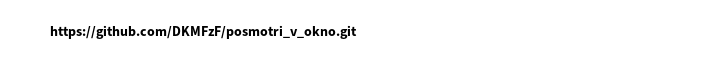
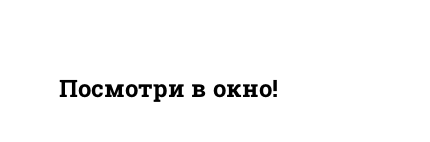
[50,25,357,39] https://github.com/DKMFzF/posmotri_v_okno.git -> [59,79,278,102] Посмотри в окно!

